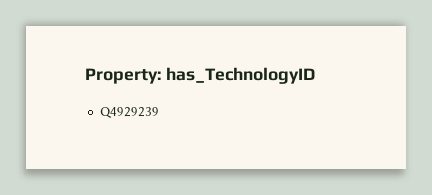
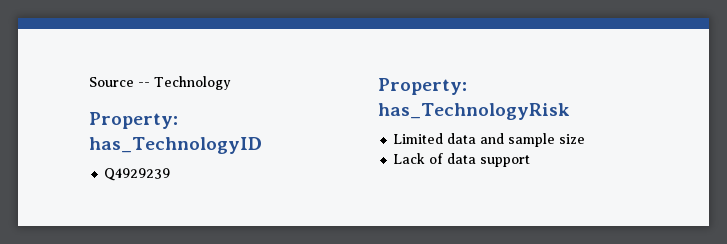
(85, 76) none -> [89,76,231,90] Source -- Technology //
(160, 112) none -> [378,78,467,95] [378,103,570,120] [393,133,586,147] [393,153,531,167] // Property: has_TechnologyRisk // Limited data and sample size // Lack of data support

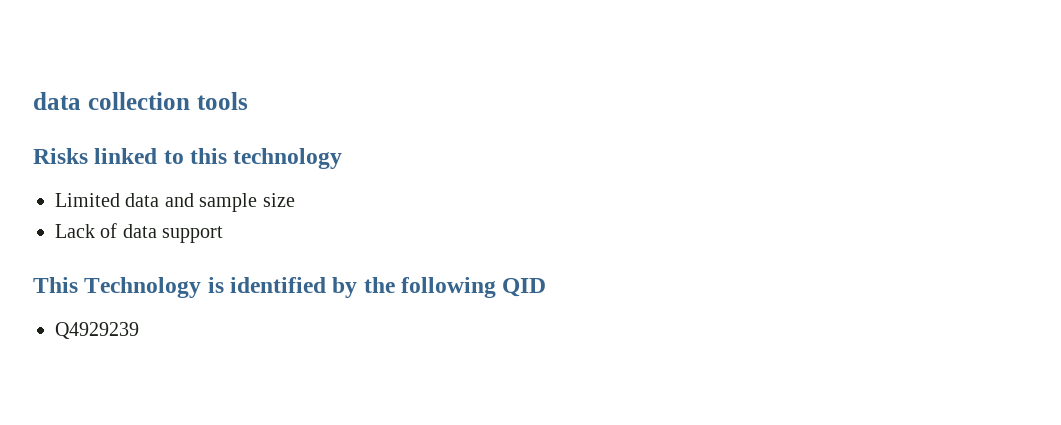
[89,76,231,90] [89,112,178,129] [89,137,262,154] [104,168,171,181] [378,78,467,95] [378,103,570,120] Source -- Technology // Property: has_TechnologyID // Q4929239 // Property: has_TechnologyRisk -> [33,92,248,110] [33,148,343,169] data collection tools // Risks linked to this technology
(531, 161) none -> [33,277,547,298] [55,322,139,339] // This Technology is identified by the following QID // Q4929239

